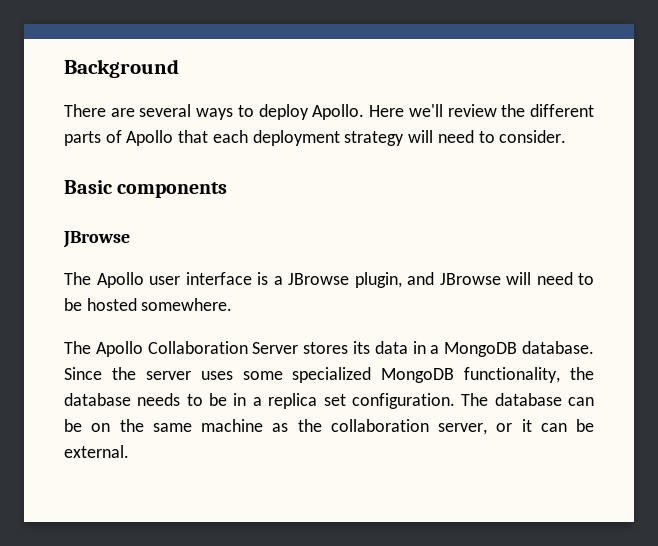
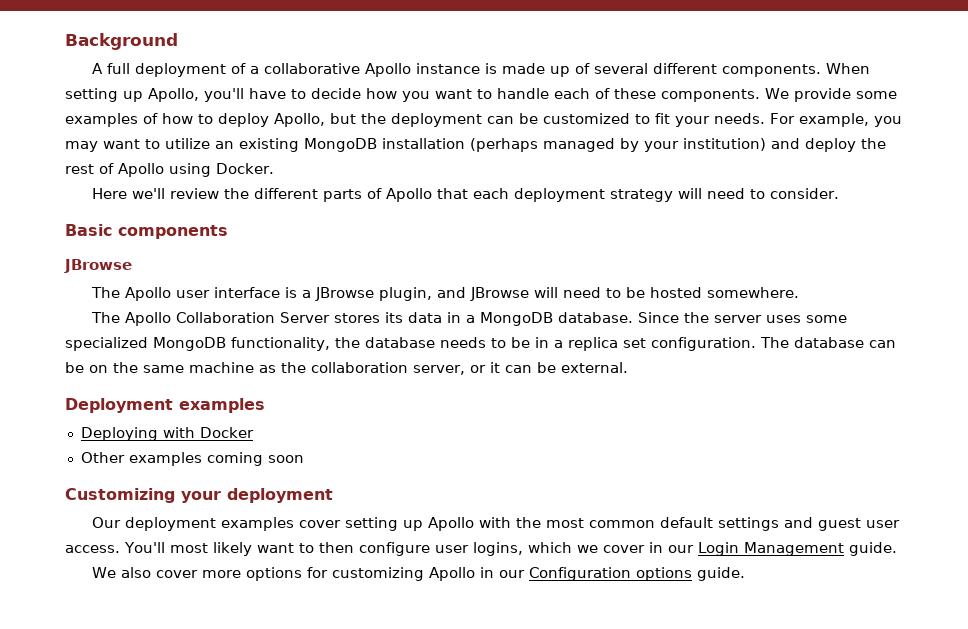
[64,104,365,120] There are several ways to deploy Apollo. -> [92,63,871,77] [65,88,897,102] [65,113,902,127] [65,138,886,152] [65,163,274,177] A full deployment of a collaborative Apollo instance is made up of several different components. When setting up Apollo, you'll have to decide how you want to handle each of these components. We provide some examples of how to deploy Apollo, but the deployment can be customized to fit your needs. For example, you may want to utilize an existing MongoDB installation (perhaps managed by your institution) and deploy the rest of Apollo using Docker. //
(129, 451) none -> [65,398,265,413] [80,427,254,441] [80,452,304,466] [65,488,333,503] [92,517,901,531] [65,542,897,556] [92,567,746,581] // Deployment examples // Deploying with Docker // Other examples coming soon // Customizing your deployment // Our deployment examples cover setting up Apollo with the most common default settings and guest user access. You'll most likely want to then configure user logins, which we cover in our Login Management guide. // We also cover more options for customizing Apollo in our Configuration options guide.

